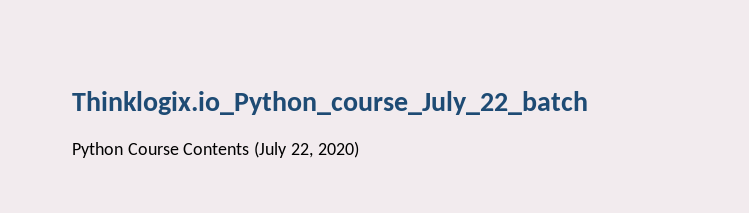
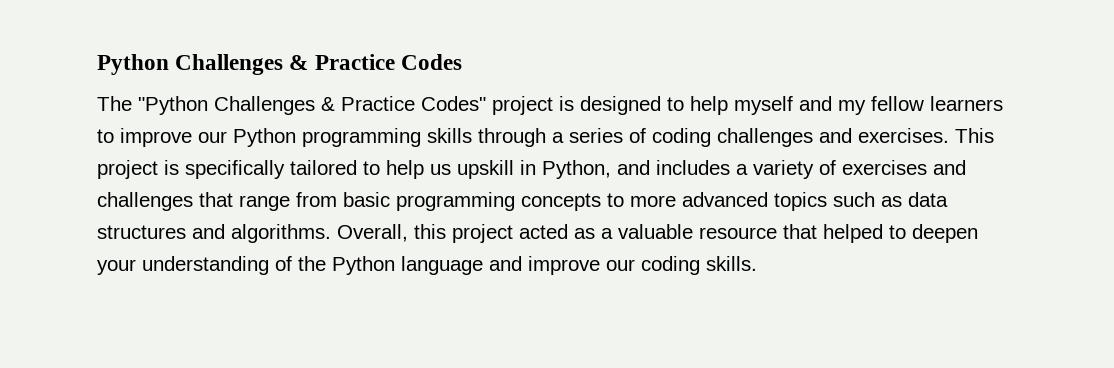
[72,91,588,115] [72,141,359,158] Thinklogix.io_Python_course_July_22_batch // Python Course Contents (July 22, 2020) -> [97,54,462,75] [97,96,1003,115] [97,128,994,147] [97,160,966,179] [97,192,948,211] [97,224,978,243] [97,256,757,275] Python Challenges & Practice Codes // The "Python Challenges & Practice Codes" project is designed to help myself and my fellow learners to improve our Python programming skills through a series of coding challenges and exercises. This project is specifically tailored to help us upskill in Python, and includes a variety of exercises and challenges that range from basic programming concepts to more advanced topics such as data structures and algorithms. Overall, this project acted as a valuable resource that helped to deepen your understanding of the Python language and improve our coding skills.

